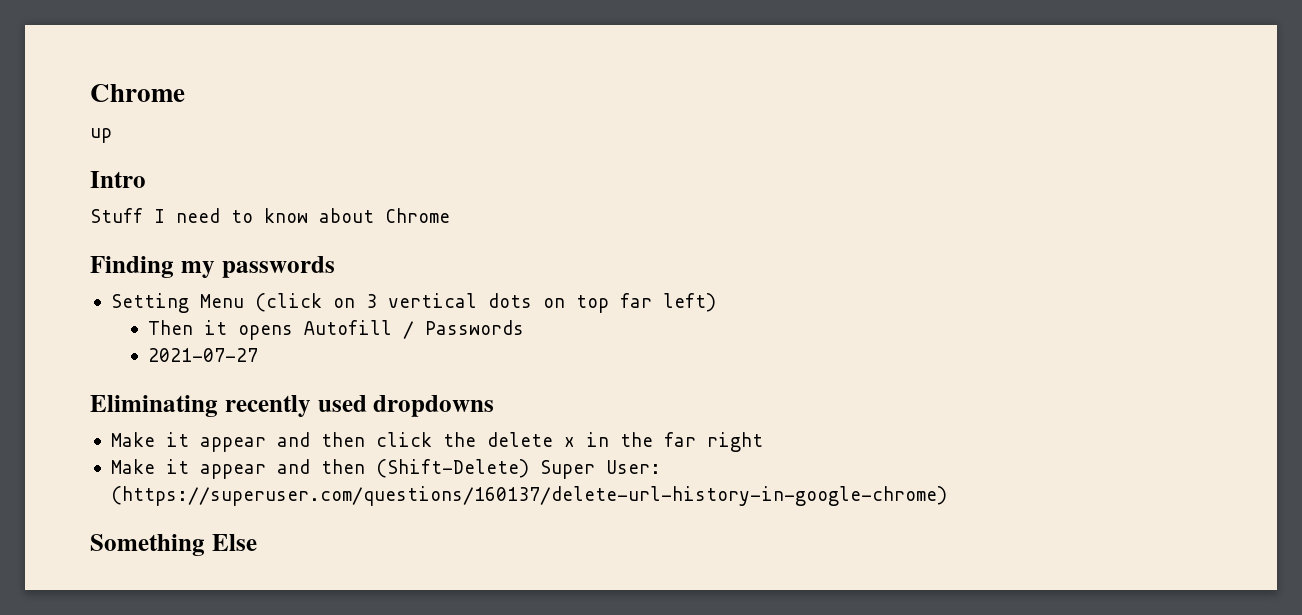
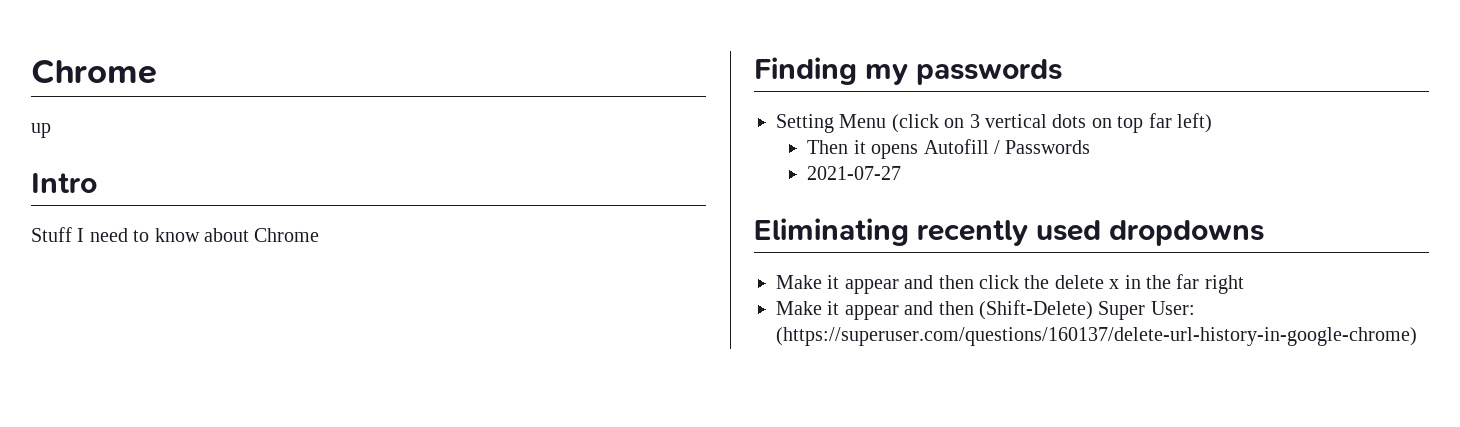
[90,534,257,556] // Something Else -> (1417, 336) none

